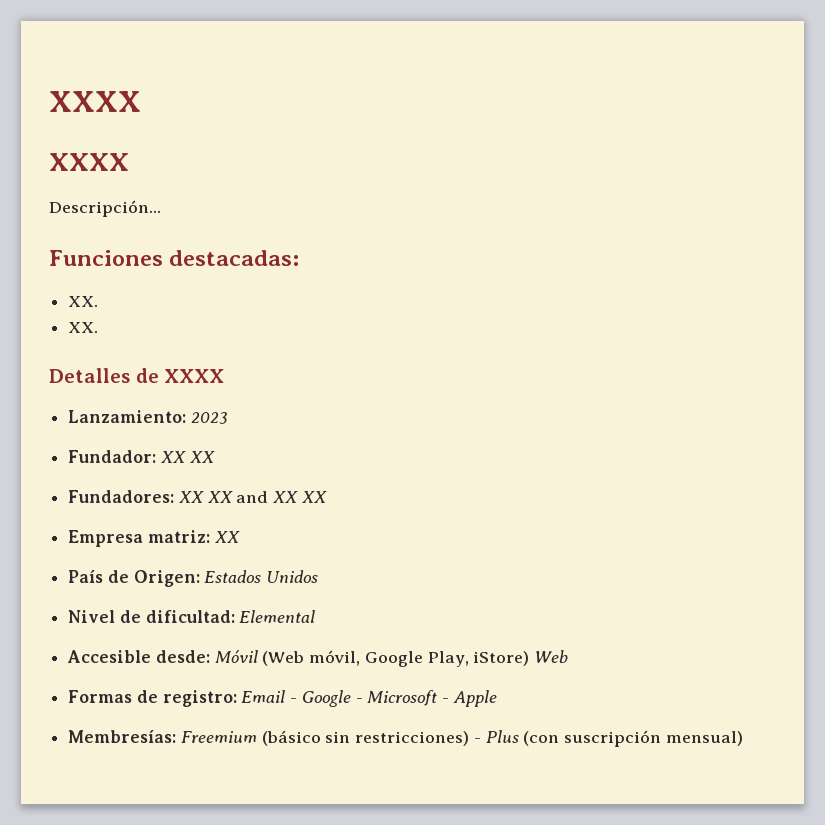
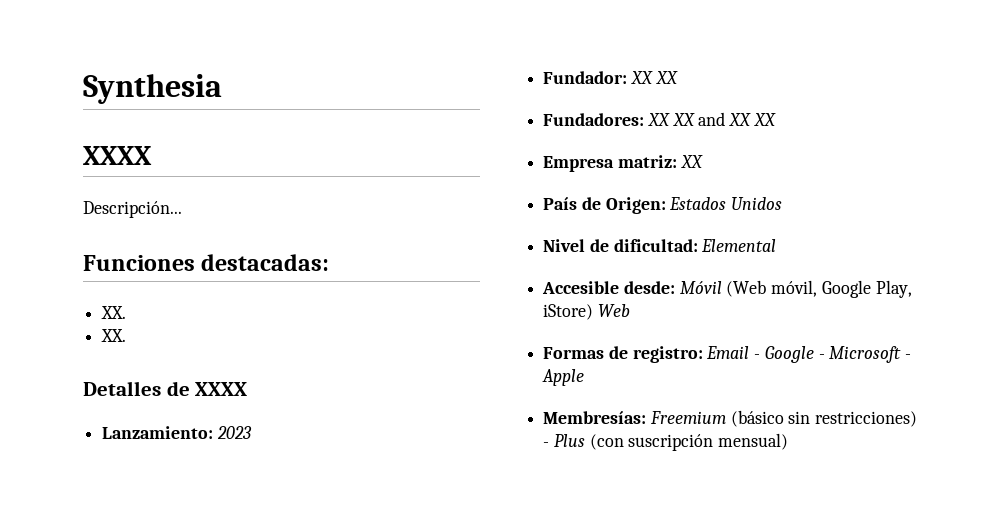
[49,91,141,112] XXXX -> [83,74,222,104] Synthesia

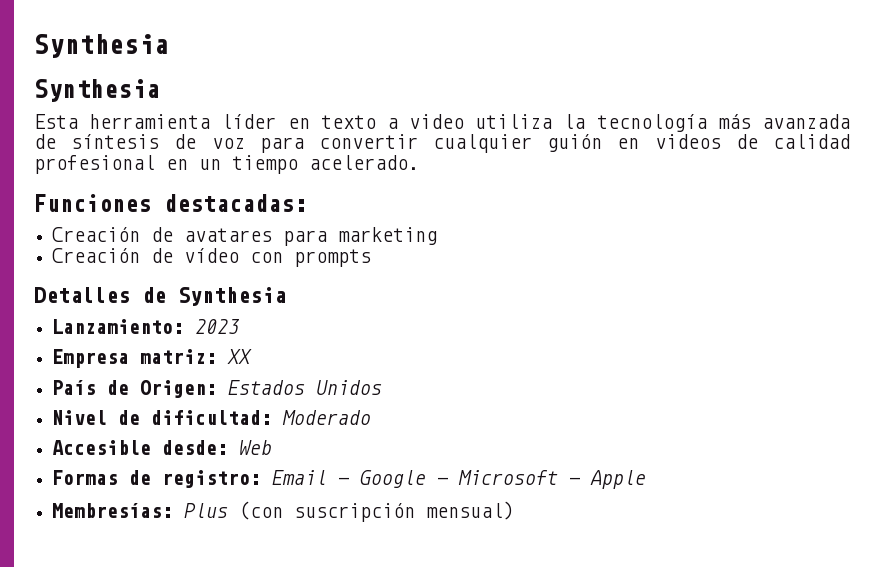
[83,74,222,104] [83,146,152,165] [83,201,182,218] [83,254,330,271] [101,306,127,319] [101,329,127,342] Synthesia // XXXX // Descripción... // Funciones destacadas: // XX. // XX. -> [34,34,169,58] [34,79,160,102] [34,114,850,132] [34,134,850,153] [34,155,419,174] [34,194,307,212] [52,227,438,246] [52,248,372,267] Synthesia // Synthesia // Esta herramienta líder en texto a video utiliza la tecnología más avanzada de síntesis de voz para convertir cualquier guión en videos de calidad profesional en un tiempo acelerado. // Funciones destacadas: // Creación de avatares para marketing // Creación de vídeo con prompts
[195,382,248,396] XXXX -> [178,287,286,306] Synthesia
[543,71,678,84] [543,112,776,126] // Fundador: XX XX // Fundadores: XX XX and XX XX -> (241, 326) none
[701,239,777,252] Elemental -> [282,410,372,425] Moderado
[679,280,912,298] [543,304,594,320] Móvil (Web móvil, Google Play, iStore) -> (229, 447) none
[649,410,918,427] [543,442,550,447] Freemium (básico sin restricciones) - -> (174, 510) none

